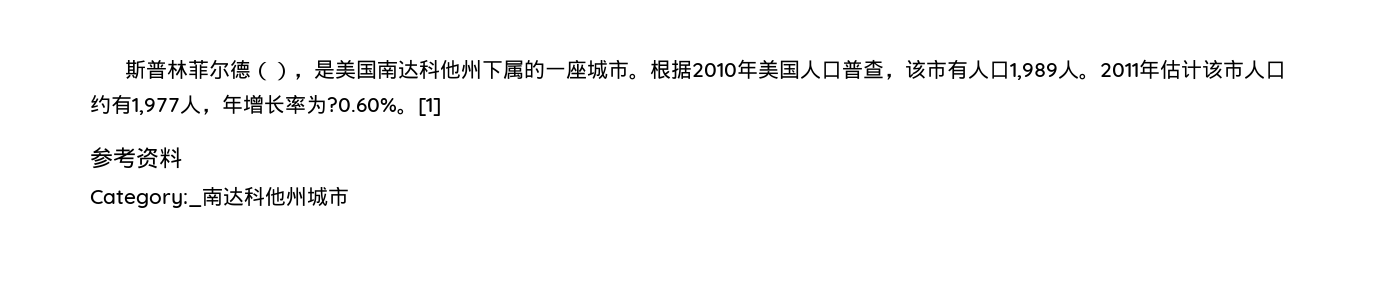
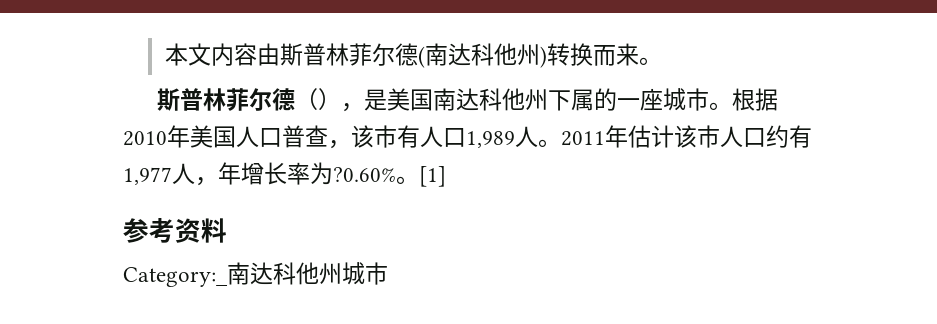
(125, 69) none -> [164,43,662,68] 本文内容由斯普林菲尔德(南达科他州)转换而来。 //

